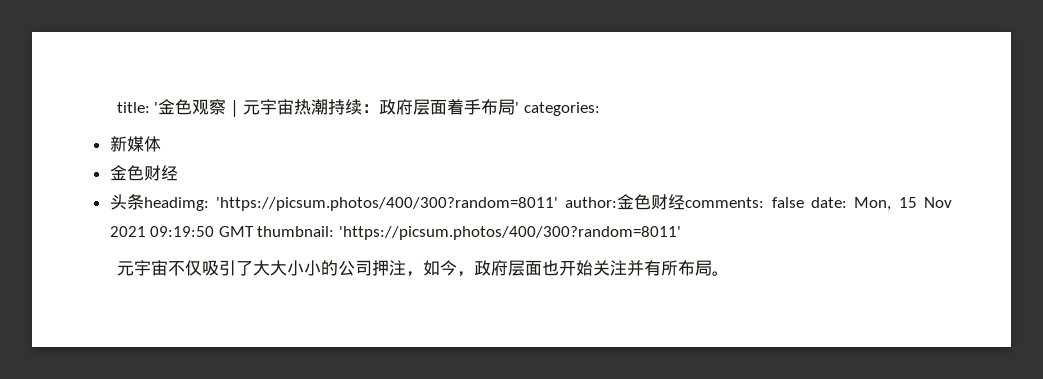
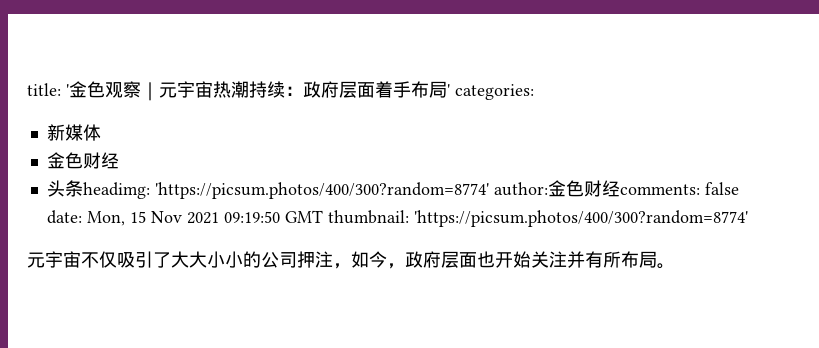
[216,197,559,211] 'https://picsum.photos/400/300?random=8011' -> [154,182,489,199] 'https://picsum.photos/400/300?random=8774'
[339,226,682,240] 'https://picsum.photos/400/300?random=8011' -> [413,210,748,227] 'https://picsum.photos/400/300?random=8774'

